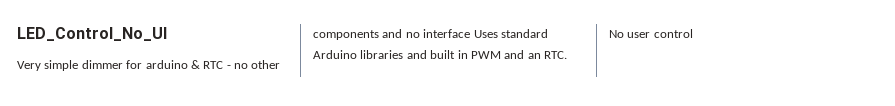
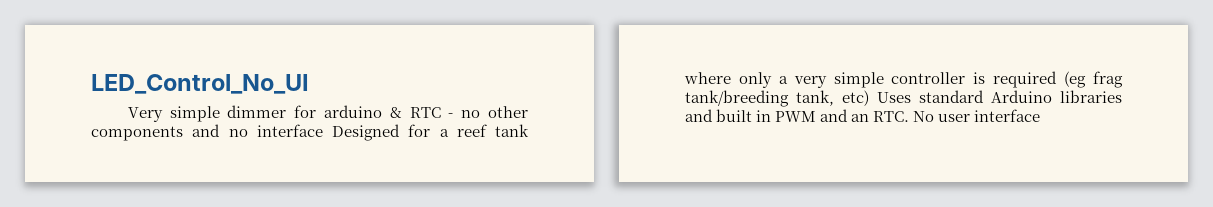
(471, 33) none -> [332,124,529,141] [684,71,1123,88] [685,90,869,107] Designed for a reef tank where only a very simple controller is required (eg frag tank/breeding tank, etc)
[653,29,693,38] control -> [974,109,1041,122] interface

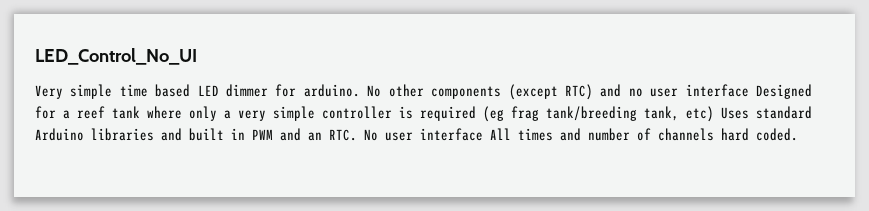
[227,105,528,118] [91,126,183,141] dimmer for arduino & RTC - no other components -> [119,84,593,100] time based LED dimmer for arduino. No other components (except RTC)
(248, 133) none -> [650,88,679,97] user
(1041, 115) none -> [490,128,798,141] All times and number of channels hard coded.

